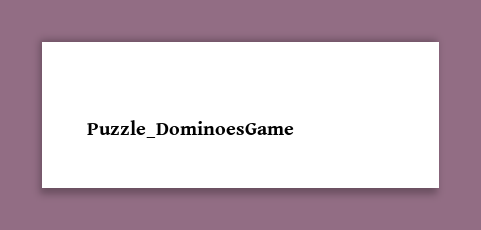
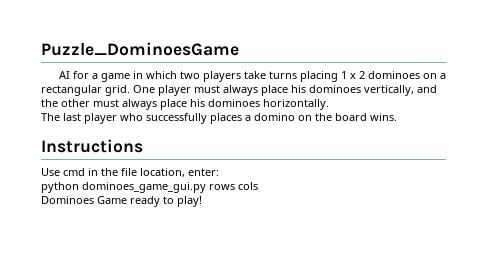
(294, 129) none -> [58,71,446,82] [41,85,437,96] [41,99,329,110] [41,113,397,124] [41,139,143,153] [41,168,219,177] [41,182,258,193] [41,196,202,207] // AI for a game in which two players take turns placing 1 x 2 dominoes on a rectangular grid. One player must always place his dominoes vertically, and the other must always place his dominoes horizontally. // The last player who successfully places a domino on the board wins. // Instructions // Use cmd in the file location, enter: // python dominoes_game_gui.py rows cols // Dominoes Game ready to play!

